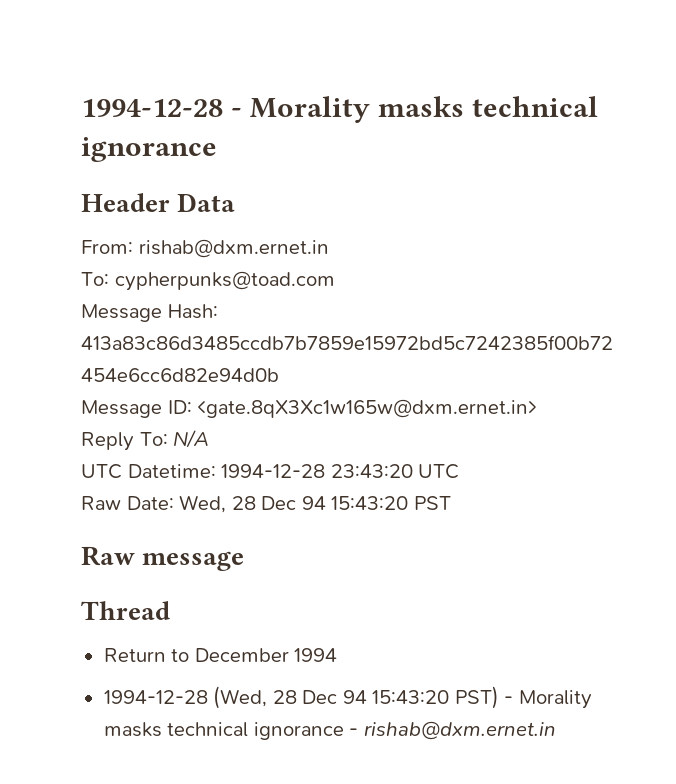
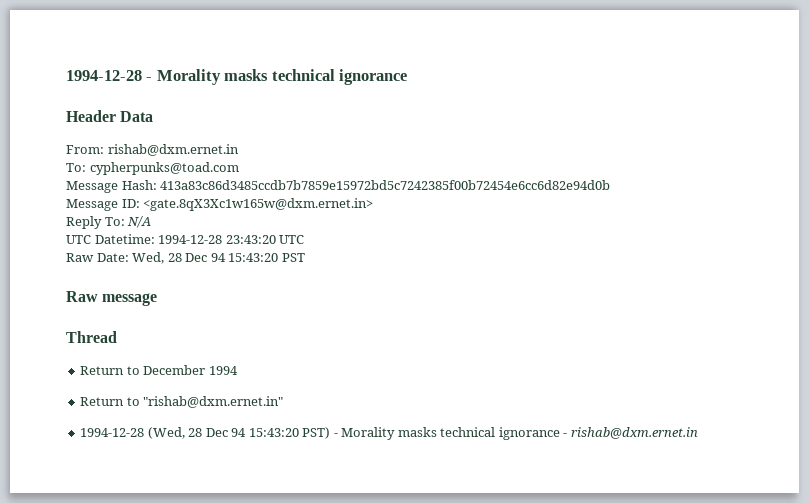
(338, 655) none -> [80,396,284,408] // Return to "rishab@dxm.ernet.in"

